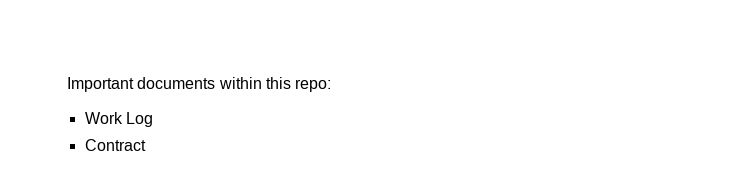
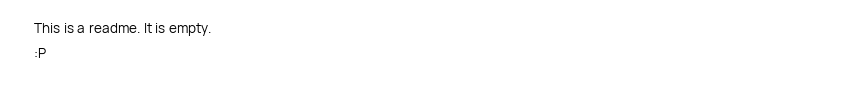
[67,77,332,92] [84,112,153,127] [84,139,146,151] Important documents within this repo: // Work Log // Contract -> [34,23,211,36] [34,48,46,58] This is a readme. It is empty. // :P

